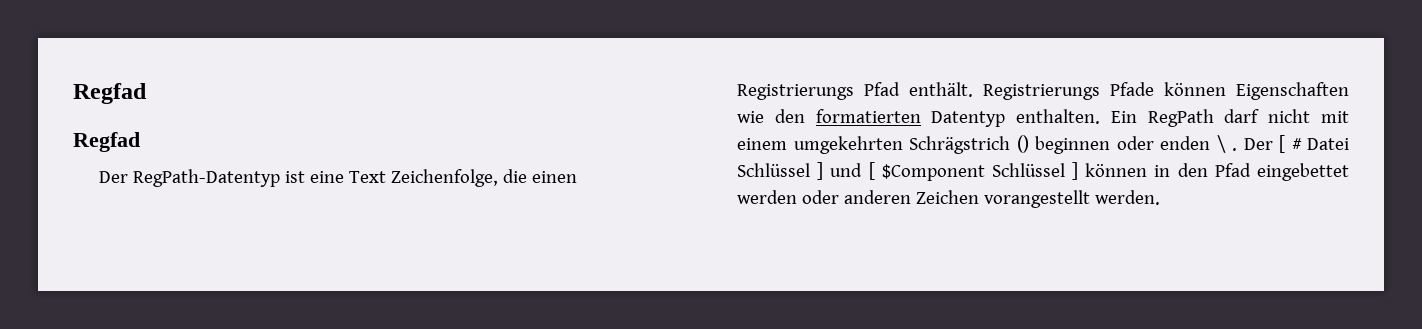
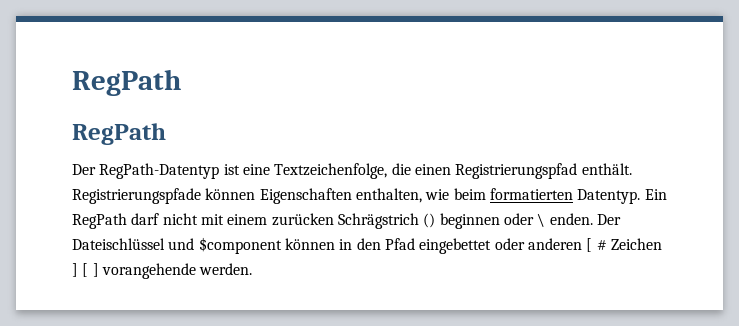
[73,83,147,104] [73,132,140,152] Regfad // Regfad -> [72,69,181,96] [72,123,166,145] RegPath // RegPath
[348,169,577,187] [737,82,1349,100] [737,109,1101,127] Text Zeichenfolge, die einen Registrierungs Pfad enthält. Registrierungs Pfade können Eigenschaften wie den formatierten Datentyp enthalten. -> [274,163,632,179] [72,188,641,204] Textzeichenfolge, die einen Registrierungspfad enthält. Registrierungspfade können Eigenschaften enthalten, wie beim formatierten Datentyp.
[793,136,903,154] umgekehrten -> [271,213,334,226] zurücken
[1160,135,1349,153] [737,162,1079,181] enden \ . Der [ # Datei Schlüssel ] und [ $Component Schlüssel ] -> [537,213,621,227] [72,237,282,254] \ enden. Der Dateischlüssel und $component
[737,190,797,204] werden -> (492, 246) none
[915,190,1090,208] Zeichen vorangestellt -> [586,238,662,252] [72,263,196,279] [ # Zeichen ] [ ] vorangehende

